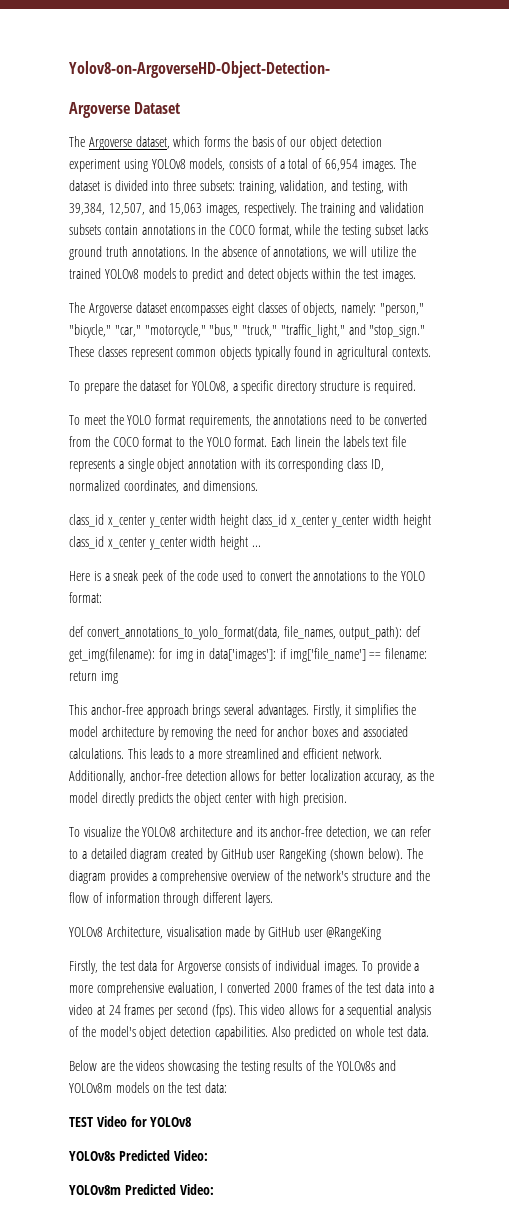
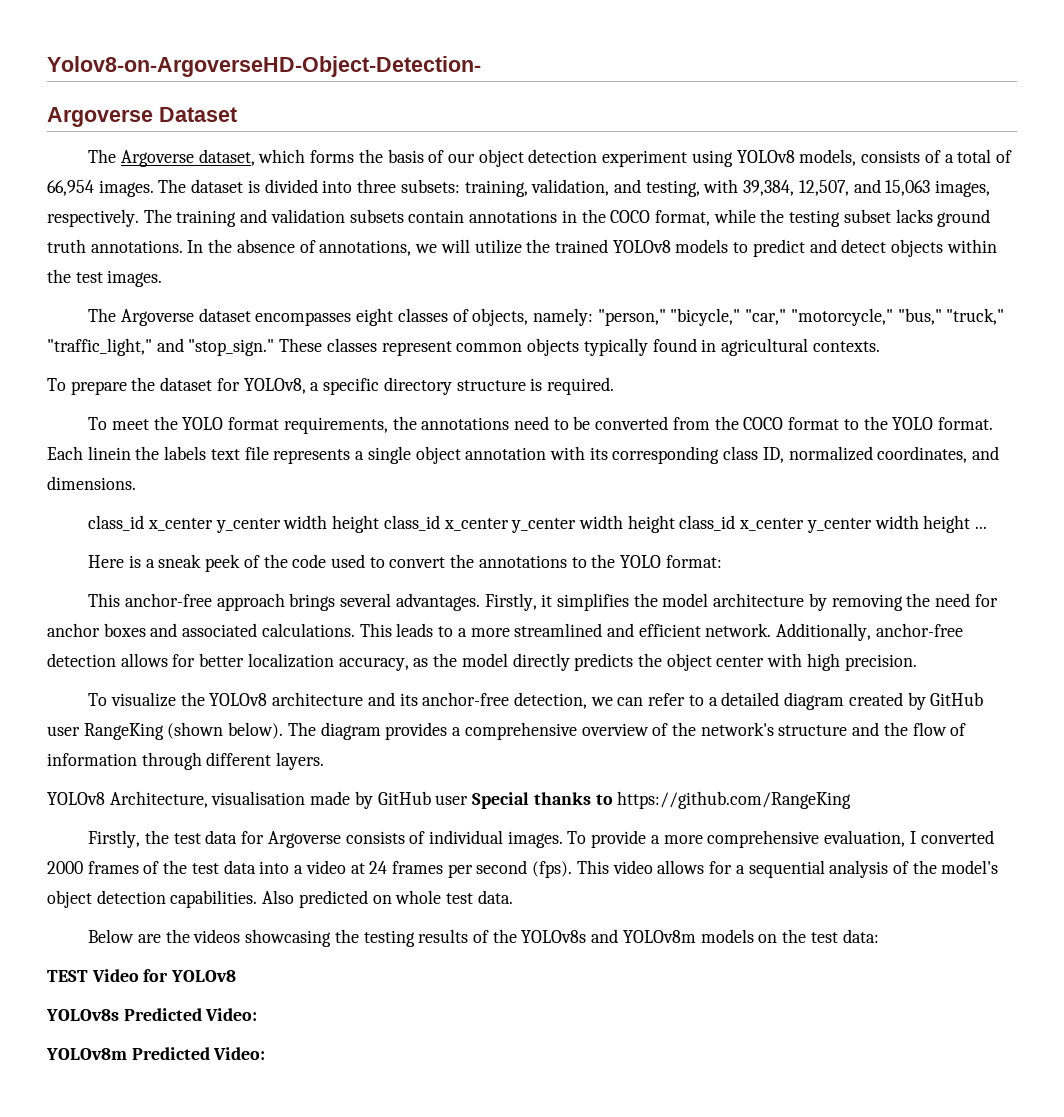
[69,626,422,640] [69,648,428,662] [69,671,118,684] // def convert_annotations_to_yolo_format(data, file_names, output_path): def get_img(filename): for img in data['images']: if img['file_name'] == filename: return img -> (722, 561) none
[326,927,382,940] @RangeKing -> [472,791,852,809] Special thanks to https://github.com/RangeKing

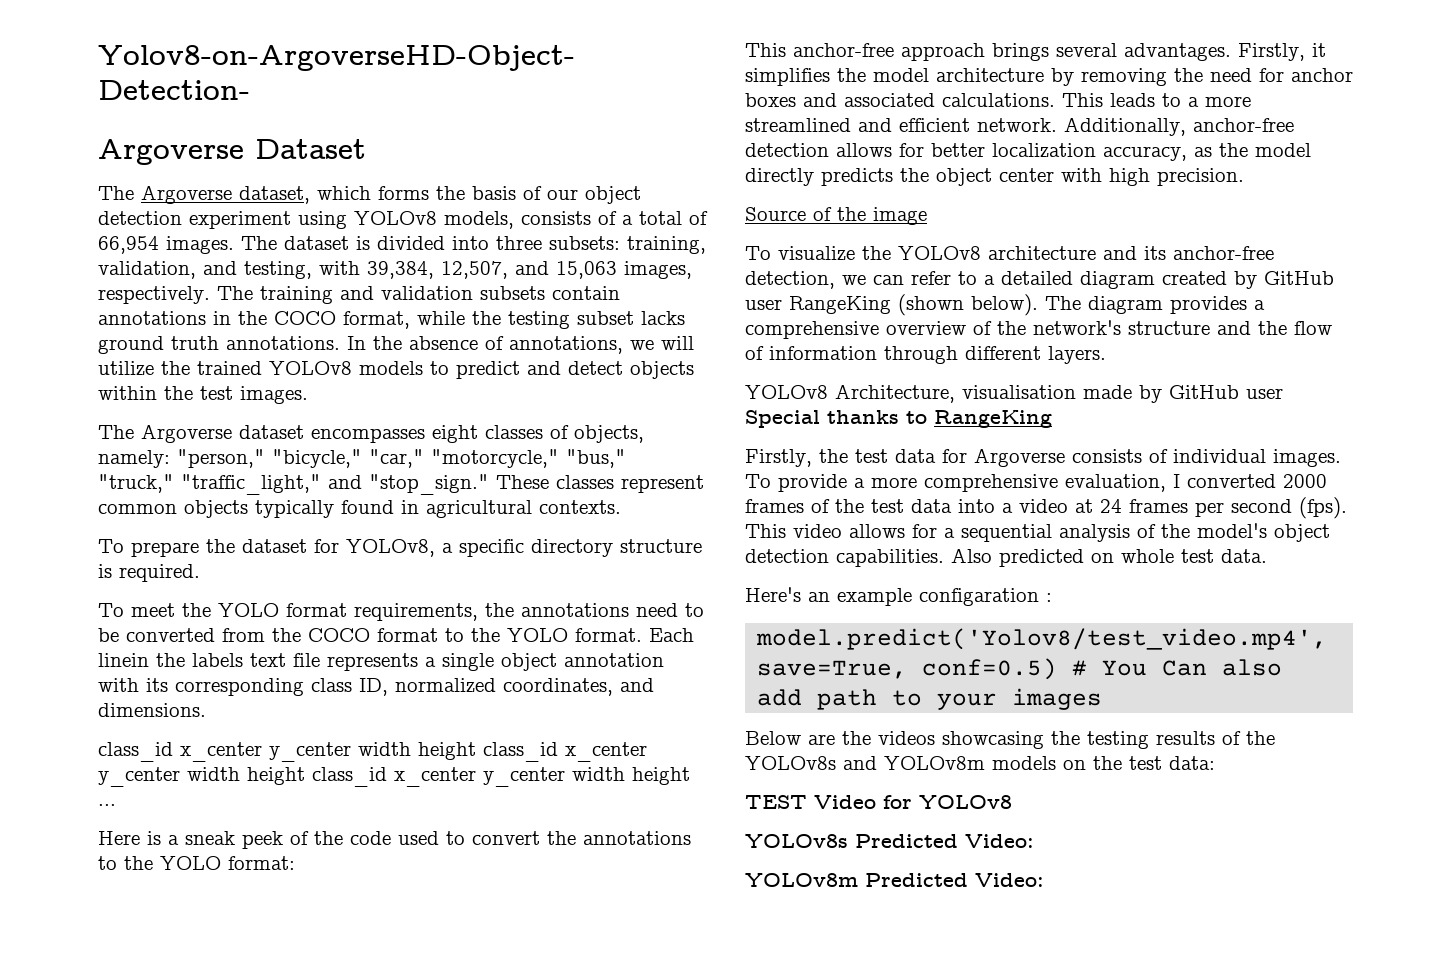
(917, 662) none -> [745,207,927,225] // Source of the image
[617,791,852,809] https://github.com/RangeKing -> [934,410,1052,428] RangeKing
(513, 897) none -> [745,587,1052,606] [756,628,1328,650] [757,658,1283,680] [757,688,1103,710] // Here's an example configaration : // model.predict('Yolov8/test_video.mp4', save=True, conf=0.5) # You Can also add path to your images

